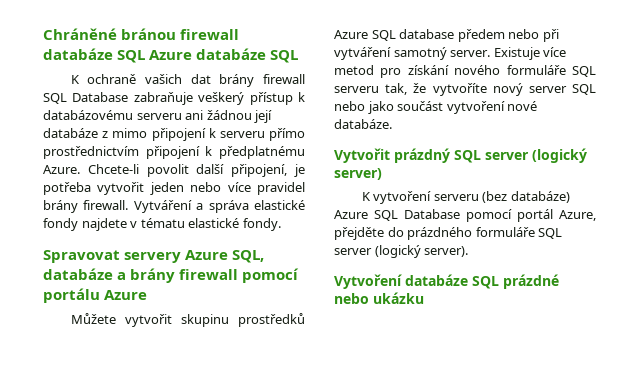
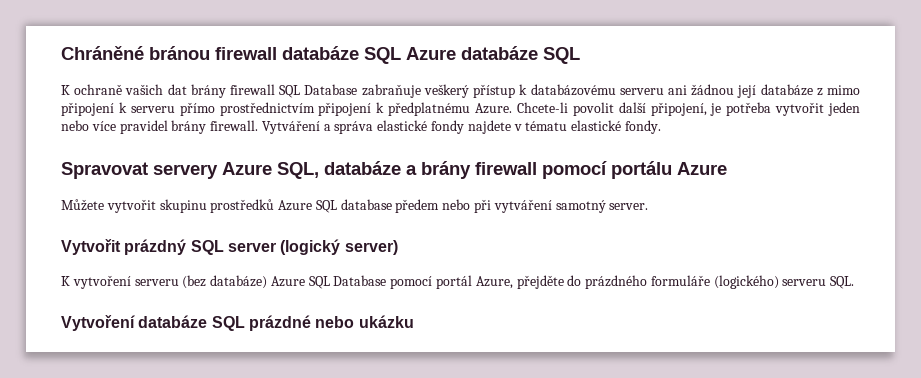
[493,47,567,60] [334,65,596,78] [334,83,596,96] [334,101,538,114] [334,119,392,129] Existuje více metod pro získání nového formuláře SQL serveru tak, že vytvoříte nový server SQL nebo jako součást vytvoření nové databáze. -> (649, 206) none
[538,228,563,239] [334,245,469,258] SQL server (logický server). -> [713,275,855,289] (logického) serveru SQL.

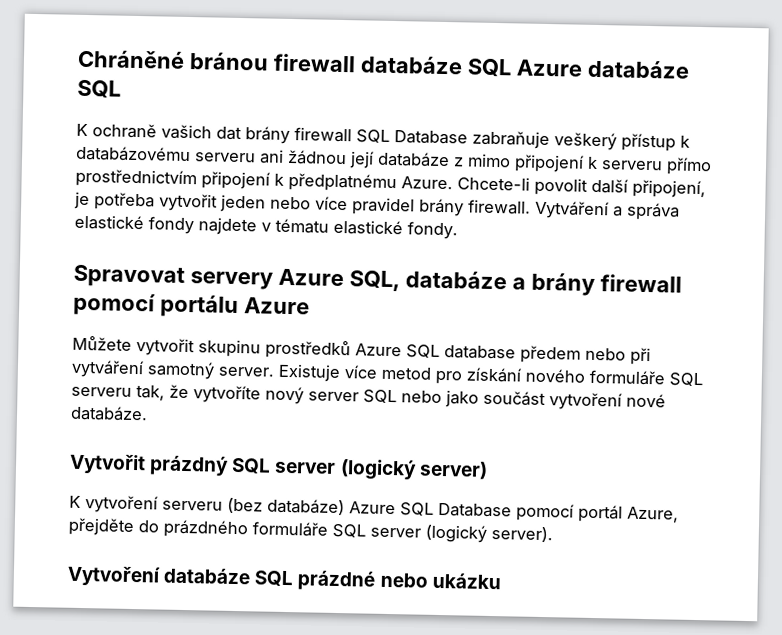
(649, 206) none -> [278,363,703,387] [71,384,666,411] [70,405,148,422] Existuje více metod pro získání nového formuláře SQL serveru tak, že vytvoříte nový server SQL nebo jako součást vytvoření nové databáze.
[713,275,855,289] (logického) serveru SQL. -> [332,523,553,543] SQL server (logický server).

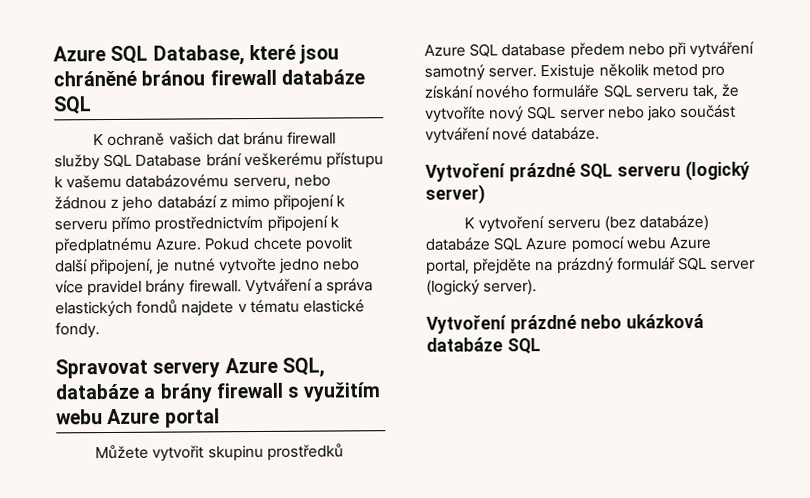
[77,49,185,69] Chráněné -> [53,44,340,66] [53,70,137,87] Azure SQL Database, které jsou chráněné
[515,59,690,79] [77,79,121,99] Azure databáze SQL -> (92, 105) none
[245,126,690,152] [76,145,450,169] brány firewall SQL Database zabraňuje veškerý přístup k databázovému serveru ani žádnou její databáze -> [243,131,337,146] [54,152,384,171] [54,174,331,191] [54,195,217,212] bránu firewall služby SQL Database brání veškerému přístupu k vašemu databázovému serveru, nebo žádnou z jeho databází
[457,176,530,191] Chcete-li -> [204,237,303,251] Pokud chcete
[94,192,266,213] potřeba vytvořit jeden -> [173,257,320,275] nutné vytvořte jedno
[74,214,194,235] elastické fondy -> [55,299,179,318] elastických fondů
[72,292,310,319] pomocí portálu Azure -> [287,382,382,402] [56,408,220,428] s využitím webu Azure portal
[344,365,378,379] více -> [598,63,649,77] několik
[308,389,397,404] server SQL -> [527,105,606,121] SQL server
[549,392,623,411] vytvoření -> [425,127,490,144] vytváření
[69,453,337,476] Vytvořit prázdný SQL server -> [425,162,682,182] Vytvoření prázdné SQL serveru
[349,501,679,523] [68,517,328,539] Azure SQL Database pomocí portál Azure, přejděte do prázdného formuláře -> [425,236,712,253] [426,257,676,275] databáze SQL Azure pomocí webu Azure portal, přejděte na prázdný formulář
[163,567,502,591] databáze SQL prázdné nebo ukázku -> [509,313,705,334] [426,337,541,355] prázdné nebo ukázková databáze SQL

